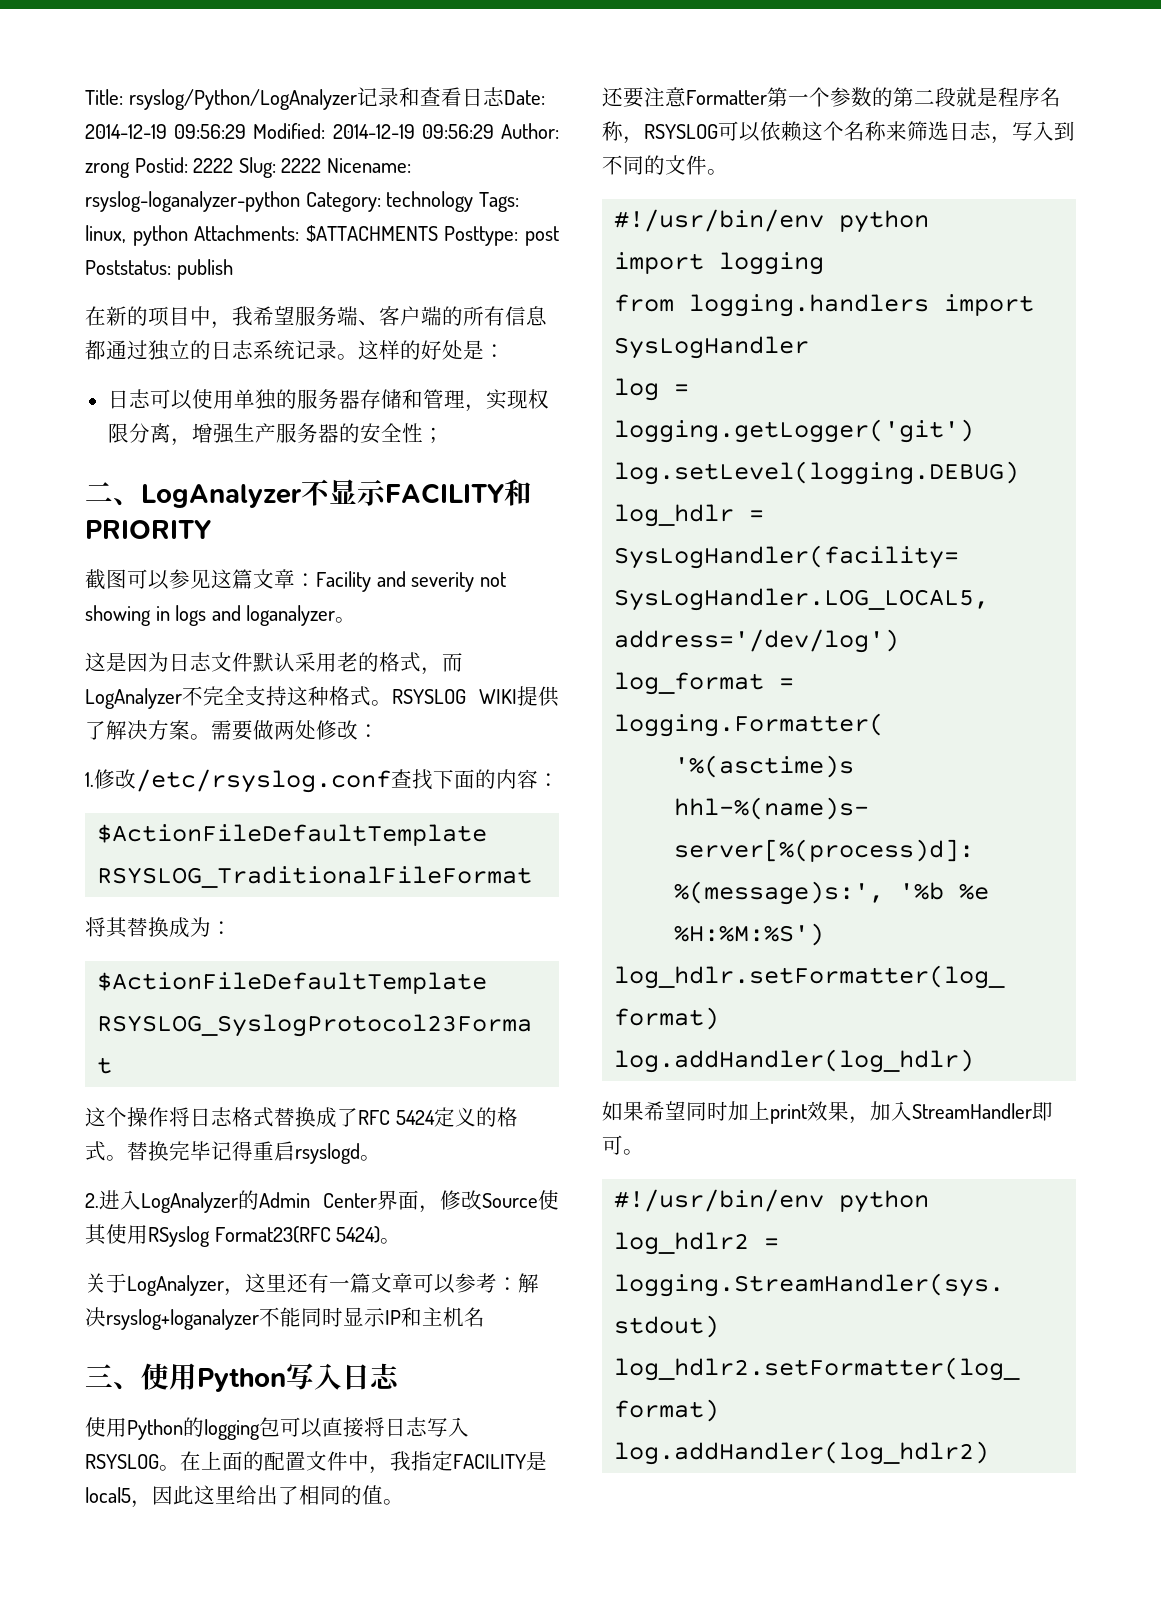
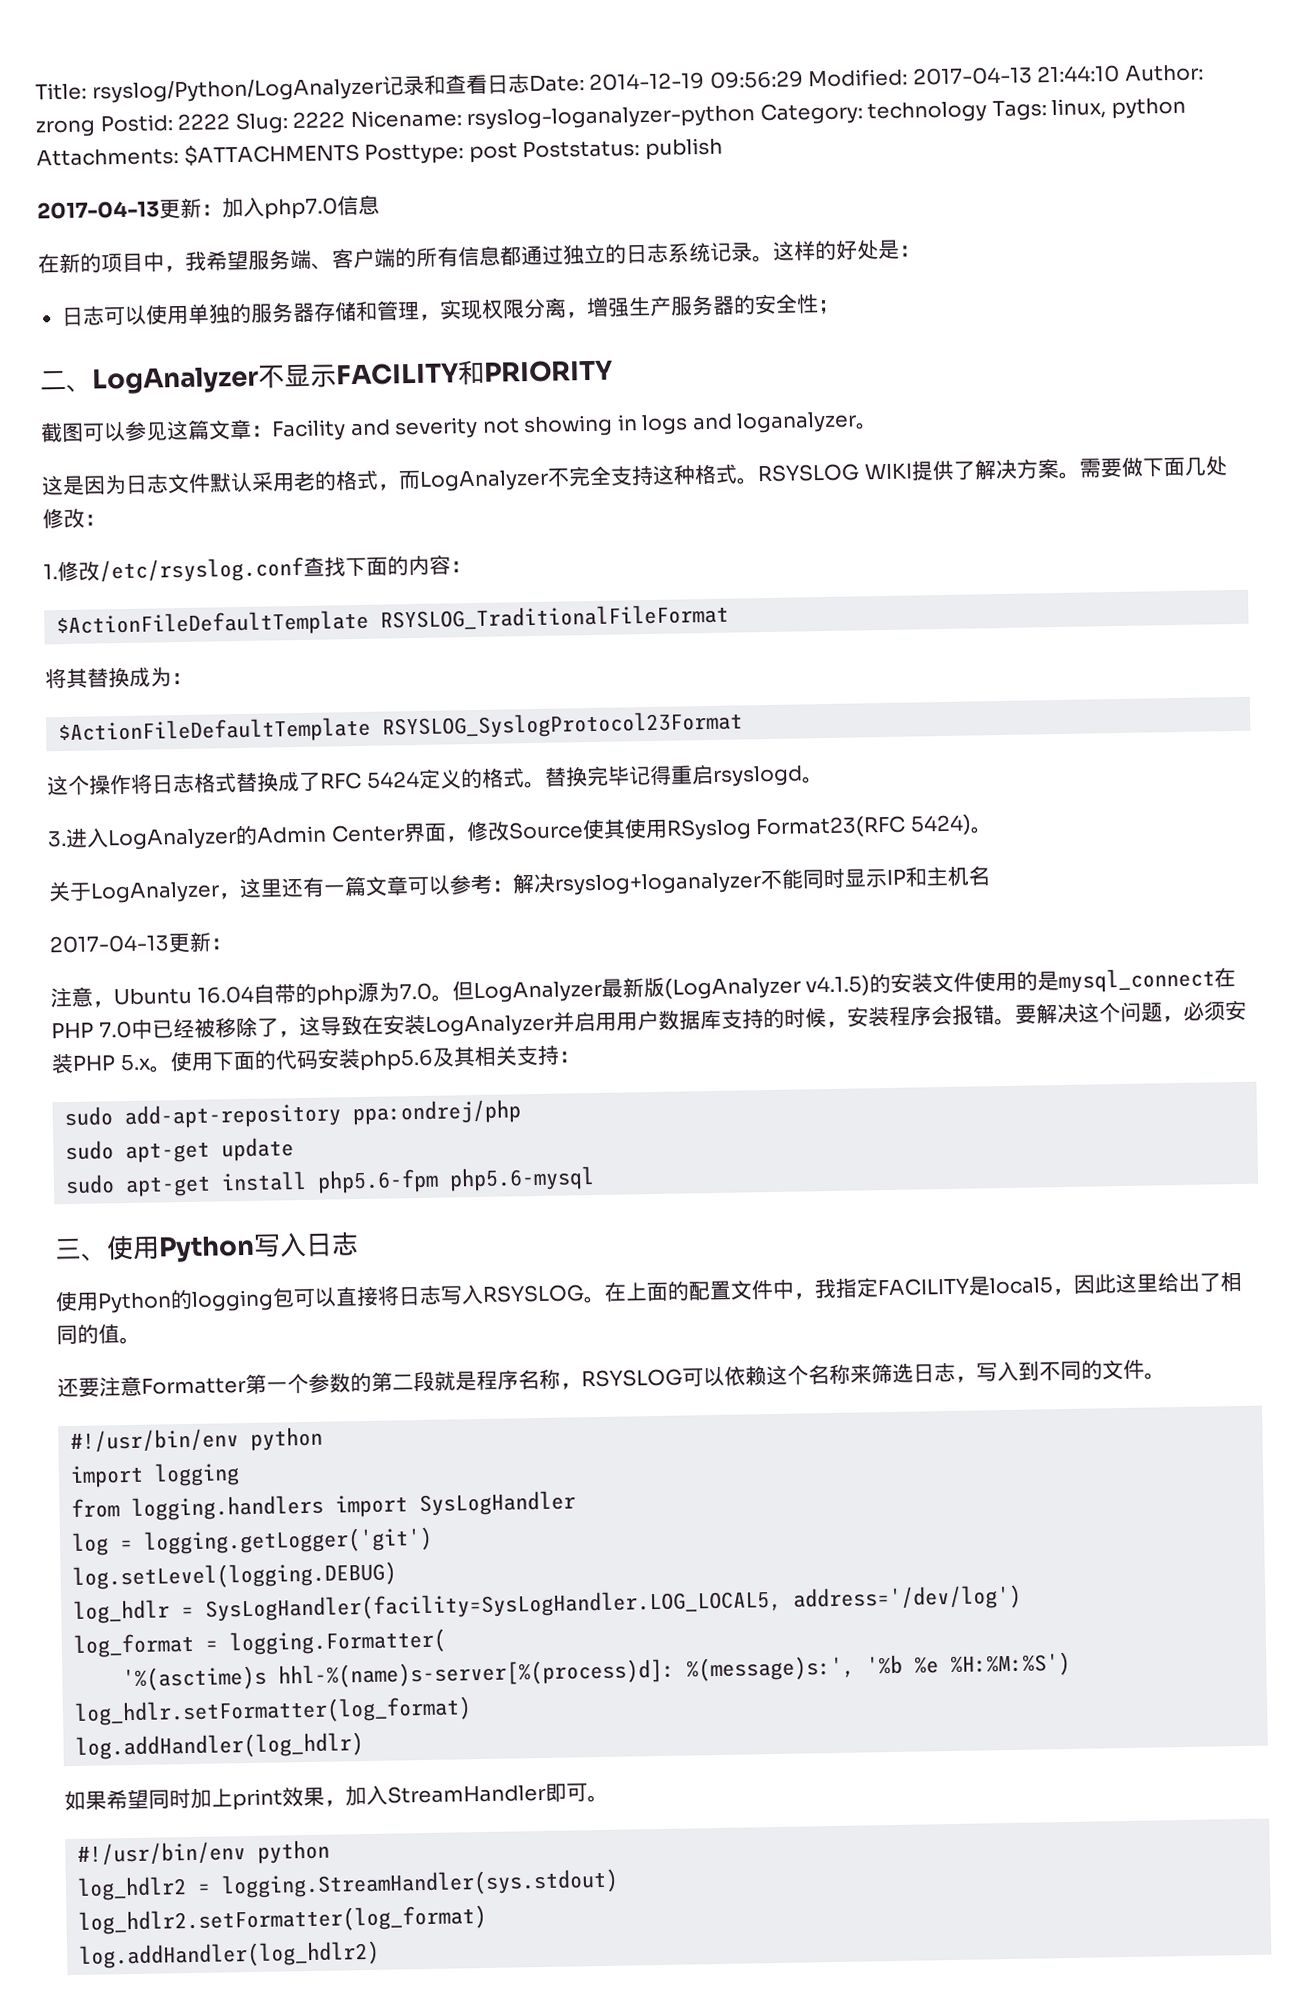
[332,124,494,139] 2014-12-19 09:56:29 -> [912,64,1121,86] 2017-04-13 21:44:10
(233, 269) none -> [37,194,380,220] // 2017-04-13更新：加入php7.0信息
[274,720,295,740] 两 -> [1141,456,1207,477] 下面几
[85,1193,99,1208] 2. -> [47,831,67,848] 3.
(485, 1317) none -> [49,931,232,954] [50,967,1237,1008] [51,999,1247,1040] [51,1044,580,1074] [64,1099,522,1130] [65,1137,295,1164] [65,1166,596,1198] // 2017-04-13更新： // 注意，Ubuntu 16.04自带的php源为7.0。但LogAnalyzer最新版(LogAnalyzer v4.1.5)的安装文件使用的是mysql_connect在PHP 7.0中已经被移除了，这导致在安装LogAnalyzer并启用用户数据库支持的时候，安装程序会报错。要解决这个问题，必须安装PHP 5.x。使用下面的代码安装php5.6及其相关支持： // sudo add-apt-repository ppa:ondrej/php // sudo apt-get update // sudo apt-get install php5.6-fpm php5.6-mysql

